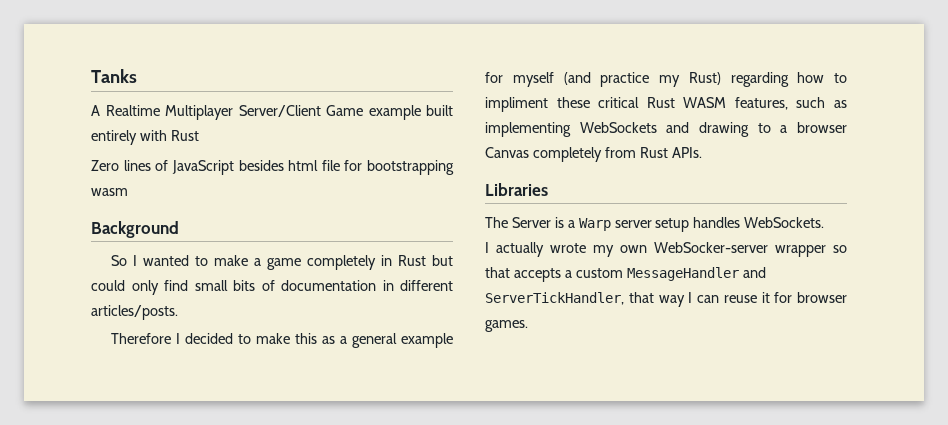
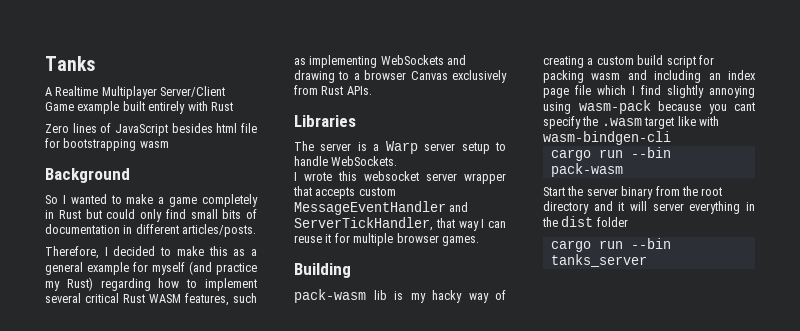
[110,333,171,344] Therefore -> [45,246,99,259] Therefore,
[485,97,590,112] impliment these -> [205,278,257,291] [45,293,81,303] implement several
[532,147,602,162] completely -> [452,70,507,83] exclusively
[511,217,551,228] Server -> [320,143,352,151] server
[693,217,741,228] handles -> [495,142,506,151] [294,156,328,166] to handle
[496,242,847,257] [485,267,739,282] actually wrote my own WebSocker-server wrapper so that accepts a custom MessageHandler -> [304,171,506,184] [293,186,396,199] [294,201,446,215] wrote this websocket server wrapper that accepts custom MessageEventHandler
(793, 297) none -> [353,233,394,246] multiple
(528, 326) none -> [294,263,351,278] [294,289,506,303] [543,55,714,68] [543,70,756,83] [543,85,755,98] [543,100,755,114] [543,116,719,129] [543,131,671,145] [550,147,671,161] [550,163,623,177] [543,186,723,199] [543,201,755,214] [542,216,628,227] [550,238,671,252] [550,254,647,267] // Building // pack-wasm lib is my hacky way of creating a custom build script for packing wasm and including an index page file which I find slightly annoying using wasm-pack because you cant specify the .wasm target like with wasm-bindgen-cli // cargo run --bin pack-wasm // Start the server binary from the root directory and it will server everything in the dist folder // cargo run --bin tanks_server

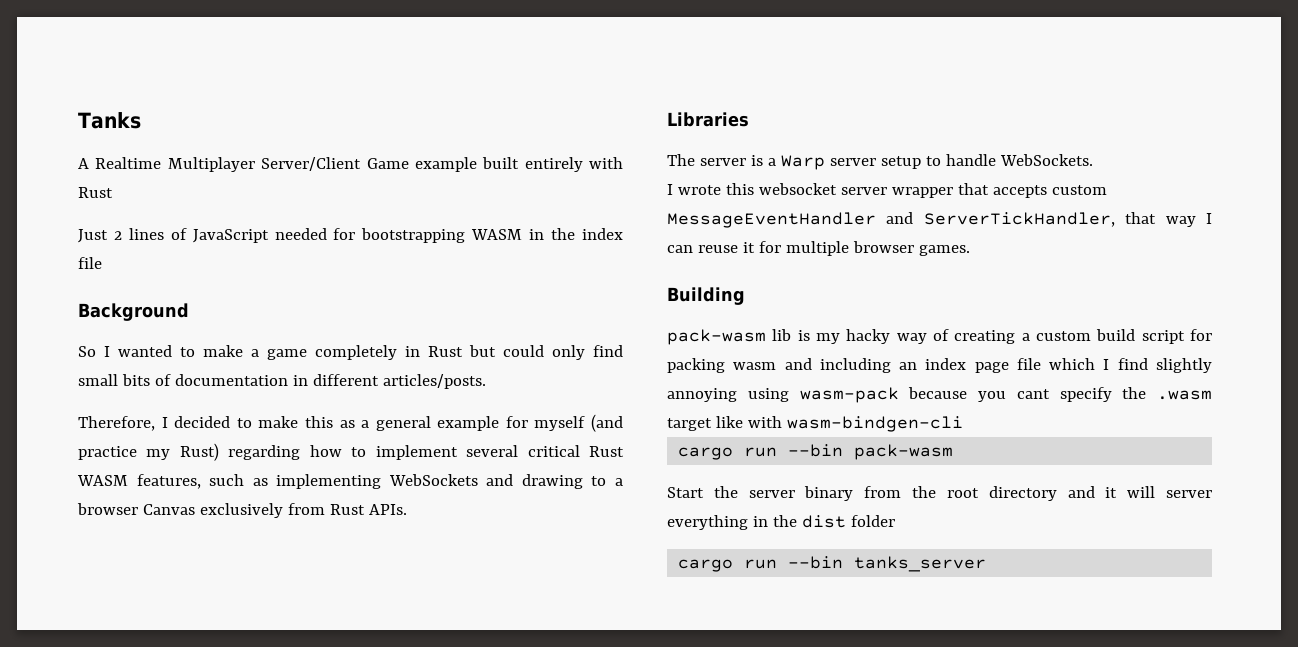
[45,124,69,133] Zero -> [78,229,122,243] Just 2
[171,123,257,133] [45,138,169,151] besides html file for bootstrapping wasm -> [274,228,623,243] [78,257,102,269] needed for bootstrapping WASM in the index file

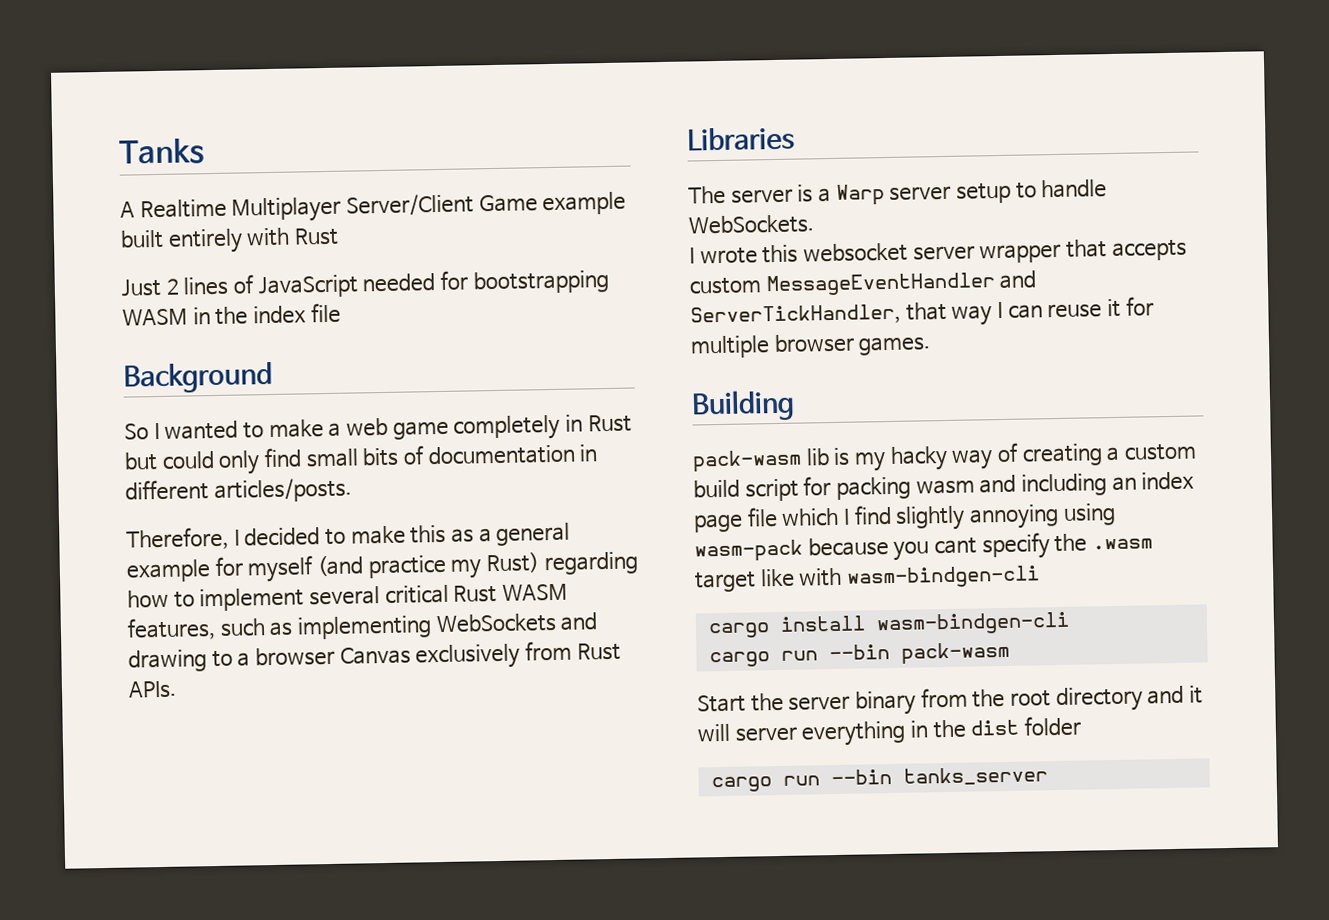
(259, 353) none -> [346,417,389,437] web
(963, 424) none -> [707,611,1070,639] // cargo install wasm-bindgen-cli

